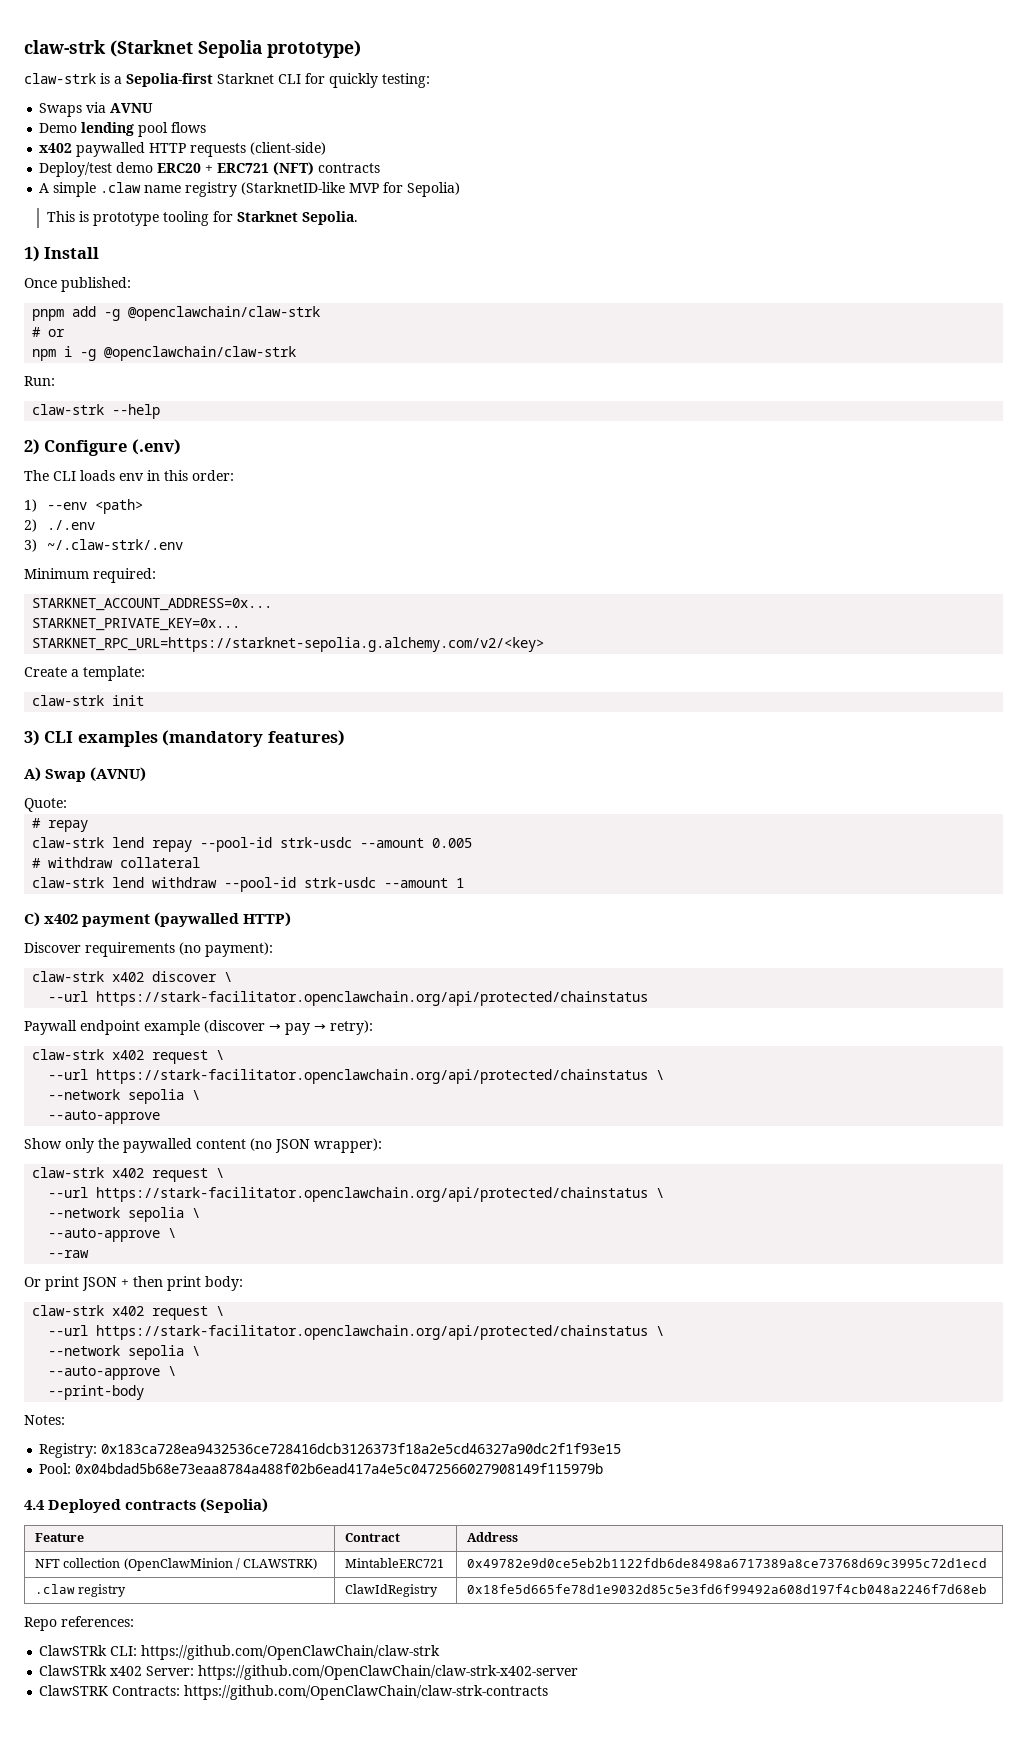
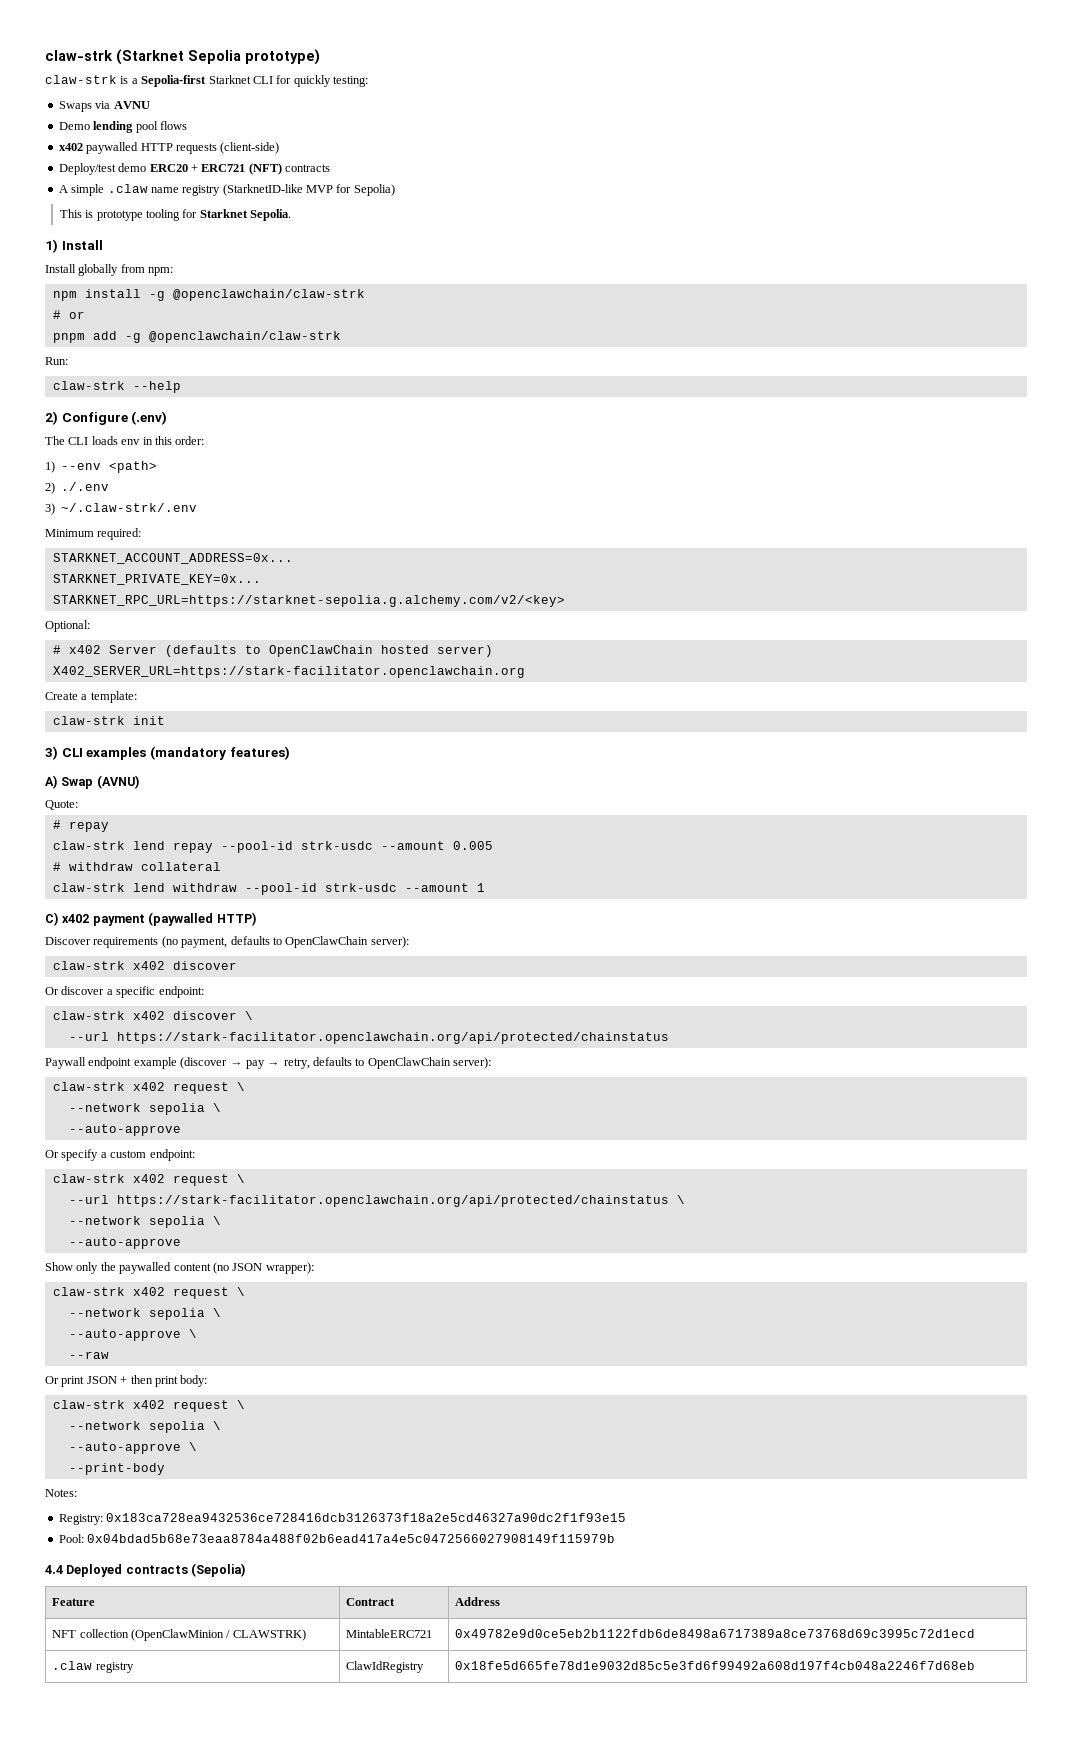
[24,277,131,292] [32,306,97,321] Once published: // pnpm add -> [45,264,174,276] [52,289,141,301] Install globally from npm: // npm install
[32,346,73,361] npm i -> [52,331,117,343] pnpm add
(545, 644) none -> [45,620,90,632] [52,645,493,657] [52,666,525,678] // Optional: // # x402 Server (defaults to OpenClawChain hosted server) // X402_SERVER_URL=https://stark-facilitator.openclawchain.org
[205,942,273,957] payment): -> [181,936,409,948] [52,961,237,970] [45,986,204,998] payment, defaults to OpenClawChain server): // claw-strk x402 discover // Or discover a specific endpoint:
[330,1020,373,1035] retry): -> [283,1057,492,1069] [52,1082,245,1094] [68,1103,221,1115] [68,1124,181,1136] [45,1149,195,1161] retry, defaults to OpenClawChain server): // claw-strk x402 request \ // --network sepolia \ // --auto-approve // Or specify a custom endpoint:
[48,1187,665,1202] // --url https://stark-facilitator.openclawchain.org/api/protected/chainstatus \ -> (245, 1291) none
[48,1325,665,1340] // --url https://stark-facilitator.openclawchain.org/api/protected/chainstatus \ -> (245, 1404) none
[24,1616,134,1631] [39,1645,441,1660] [39,1665,579,1680] [39,1685,549,1700] // Repo references: // ClawSTRk CLI: https://github.com/OpenClawChain/claw-strk // ClawSTRk x402 Server: https://github.com/OpenClawChain/claw-strk-x402-server // ClawSTRK Contracts: https://github.com/OpenClawChain/claw-strk-contracts -> (976, 1665) none

